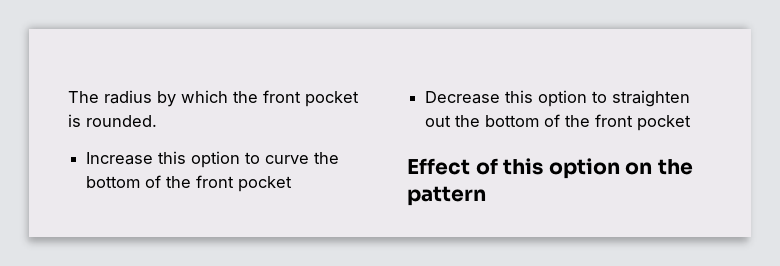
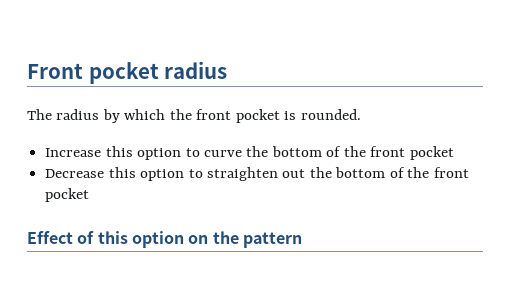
(68, 97) none -> [27,61,228,84] Front pocket radius //

